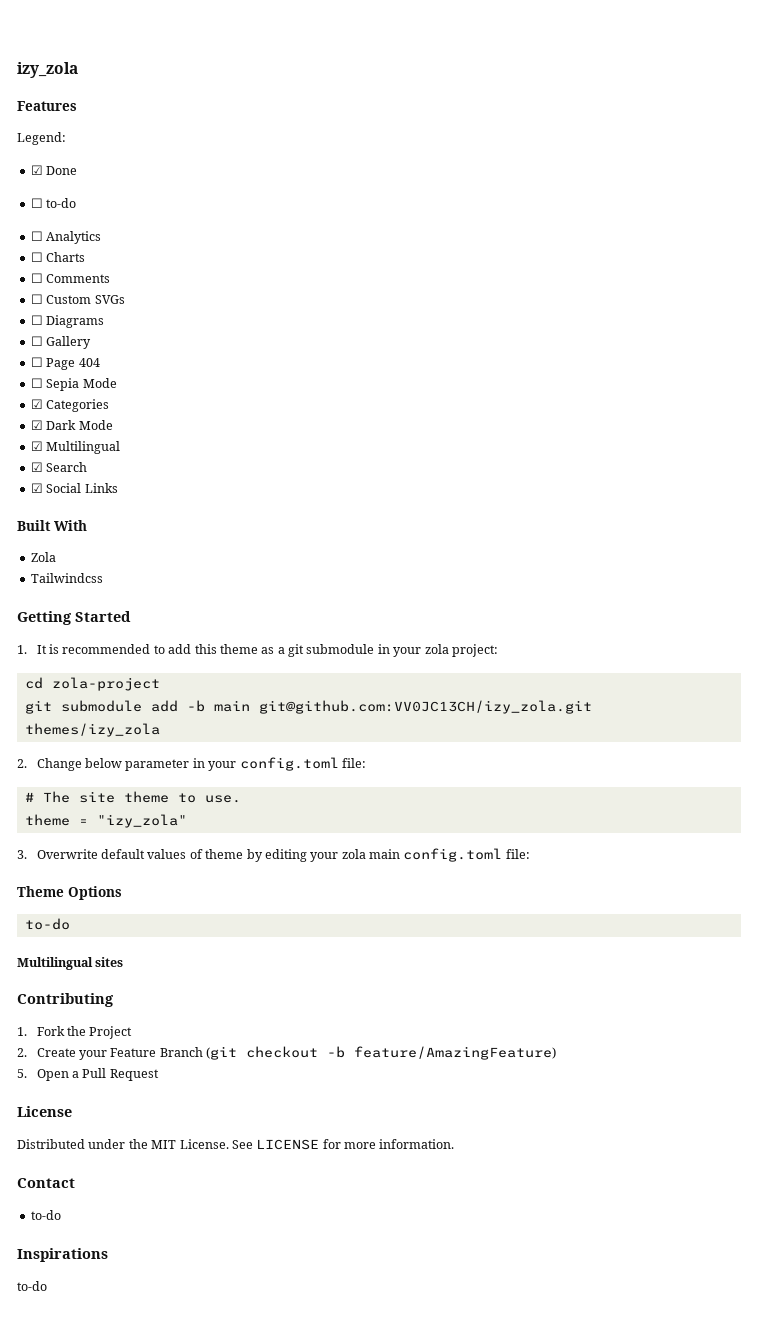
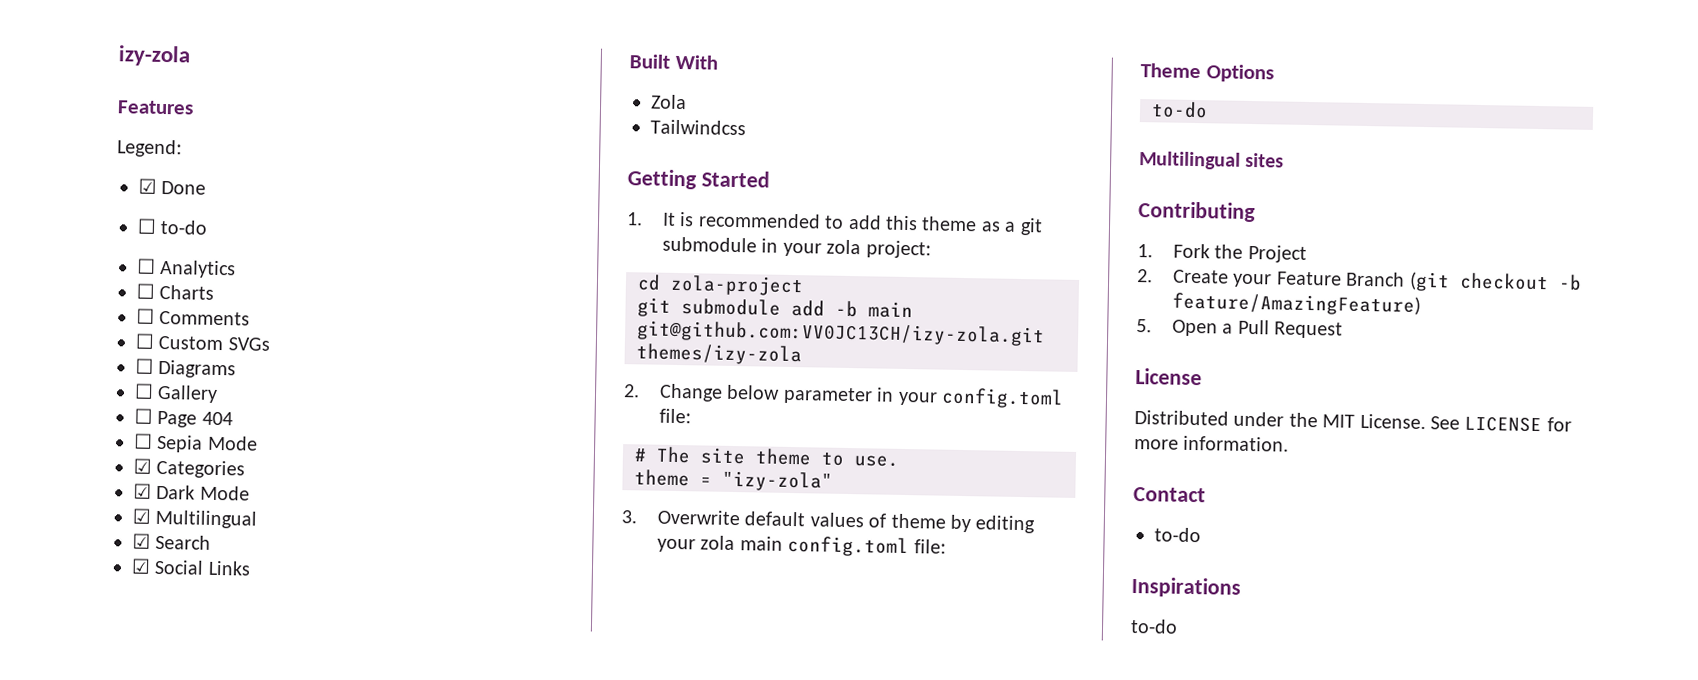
[17,62,78,78] izy_zola -> [118,45,191,67] izy-zola
[258,700,592,714] [24,723,160,737] git@github.com:VV0JC13CH/izy_zola.git themes/izy_zola -> [636,320,1045,347] [636,343,802,366] git@github.com:VV0JC13CH/izy-zola.git themes/izy-zola
[96,814,187,828] "izy_zola" -> [722,470,833,492] "izy-zola"

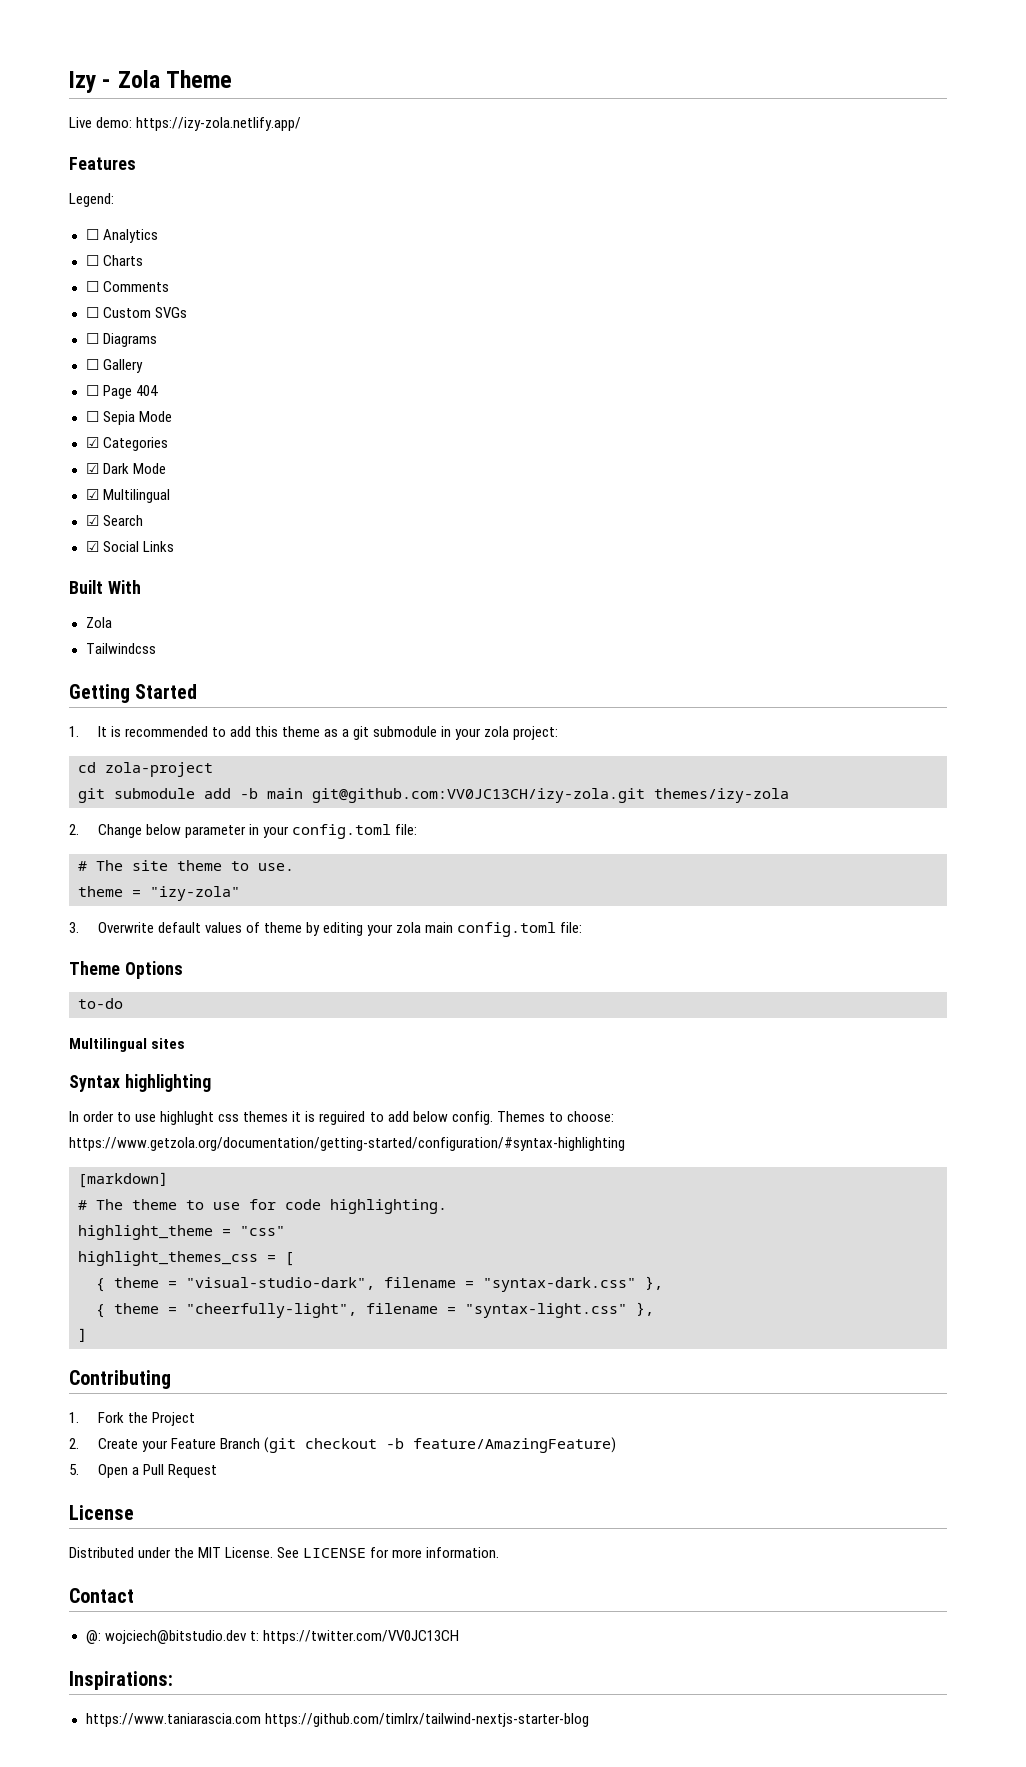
[118,45,191,67] [117,100,194,115] [117,139,182,158] [138,178,207,195] [137,218,208,235] izy-zola // Features // Legend: // ☑ Done // ☐ to-do -> [69,70,233,93] [69,117,302,131] [69,157,136,170] [69,193,114,207] Izy - Zola Theme // Live demo: https://izy-zola.netlify.app/ // Features // Legend:
(1285, 160) none -> [69,1074,211,1092] [69,1111,614,1125] [69,1137,625,1151] [78,1172,168,1188] [78,1199,447,1214] [78,1225,285,1240] [78,1251,294,1266] [96,1276,663,1292] [96,1302,654,1318] [78,1328,87,1342] // Syntax highlighting // In order to use highlught css themes it is reguired to add below config. Themes to choose: https://www.getzola.org/documentation/getting-started/configuration/#syntax-highlighting // [markdown] // # The theme to use for code highlighting. // highlight_theme = "css" // highlight_themes_css = [ // { theme = "visual-studio-dark", filename = "syntax-dark.css" }, // { theme = "cheerfully-light", filename = "syntax-light.css" }, // ]
[1154,527,1201,543] [1131,576,1241,598] [1130,618,1178,634] to-do // Inspirations // to-do -> [85,1630,459,1644] [69,1671,173,1690] [85,1713,589,1727] @: wojciech@bitstudio.dev t: https://twitter.com/VV0JC13CH // Inspirations: // https://www.taniarascia.com https://github.com/timlrx/tailwind-nextjs-starter-blog

